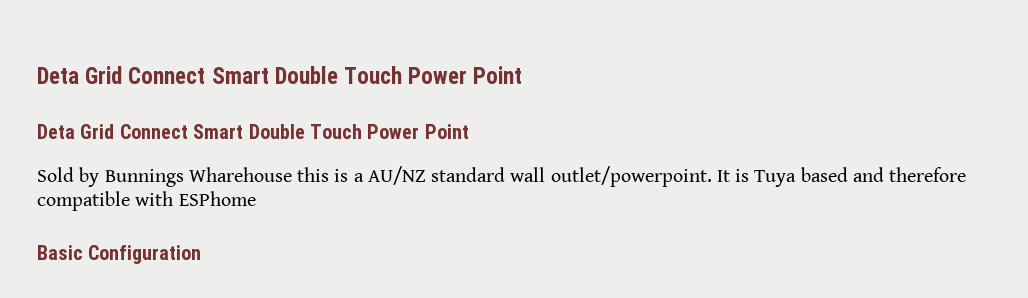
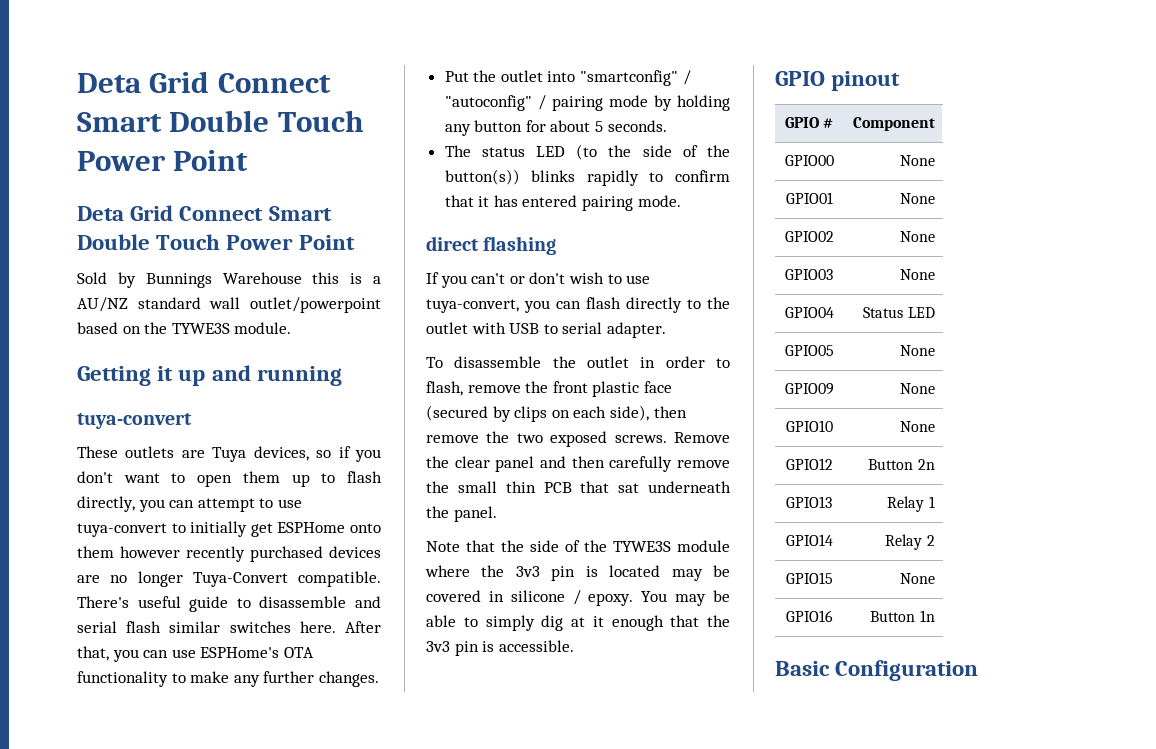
[188,167,292,182] Wharehouse -> [222,272,302,284] Warehouse
[550,166,967,187] [37,191,256,211] outlet/powerpoint. It is Tuya based and therefore compatible with ESPhome -> [250,297,381,313] [77,322,292,334] [77,365,342,386] [77,413,192,429] [77,446,381,462] [77,471,382,487] [77,496,302,512] [77,521,381,537] [77,546,381,562] [77,571,381,587] [77,596,381,612] [77,621,381,633] [77,646,314,662] [77,671,379,687] [444,70,691,86] [444,95,730,111] [444,120,667,136] [444,144,730,160] [444,169,730,186] [444,195,681,211] [426,236,557,255] [426,272,651,288] [426,297,730,313] [426,322,666,338] [426,356,730,368] [426,381,672,397] [426,405,687,422] [426,431,730,447] [426,456,730,472] [426,481,731,493] [426,506,497,522] [426,540,730,552] [425,565,730,581] [426,590,730,606] [426,615,730,631] [426,640,574,656] [775,71,901,91] [784,117,834,128] [852,117,935,131] [784,155,834,166] [899,155,935,166] [785,192,833,204] [899,193,935,204] [784,231,834,242] [899,231,935,242] [785,269,833,280] [899,269,935,280] [784,307,834,318] [863,307,935,318] [784,345,834,356] [899,345,935,356] [784,383,834,395] [899,383,935,394] [785,420,833,432] [899,421,935,432] [785,458,833,470] [868,459,935,470] [786,496,832,508] [887,496,935,512] [785,534,833,546] [885,534,935,550] [785,572,833,584] [899,573,935,584] [785,610,833,622] [870,610,935,622] outlet/powerpoint based on the TYWE3S module. // Getting it up and running // tuya-convert // These outlets are Tuya devices, so if you don't want to open them up to flash directly, you can attempt to use tuya-convert to initially get ESPHome onto them however recently purchased devices are no longer Tuya-Convert compatible. There's useful guide to disassemble and serial flash similar switches here. After that, you can use ESPHome's OTA functionality to make any further changes. // Put the outlet into "smartconfig" / "autoconfig" / pairing mode by holding any button for about 5 seconds. // The status LED (to the side of the button(s)) blinks rapidly to confirm that it has entered pairing mode. // direct flashing // If you can't or don't wish to use tuya-convert, you can flash directly to the outlet with USB to serial adapter. // To disassemble the outlet in order to flash, remove the front plastic face (secured by clips on each side), then remove the two exposed screws. Remove the clear panel and then carefully remove the small thin PCB that sat underneath the panel. // Note that the side of the TYWE3S module where the 3v3 pin is located may be covered in silicone / epoxy. You may be able to simply dig at it enough that the 3v3 pin is accessible. // GPIO pinout // GPIO # | Component // GPIO00 | None // GPIO01 | None // GPIO02 | None // GPIO03 | None // GPIO04 | Status LED // GPIO05 | None // GPIO09 | None // GPIO10 | None // GPIO12 | Button 2n // GPIO13 | Relay 1 // GPIO14 | Relay 2 // GPIO15 | None // GPIO16 | Button 1n

